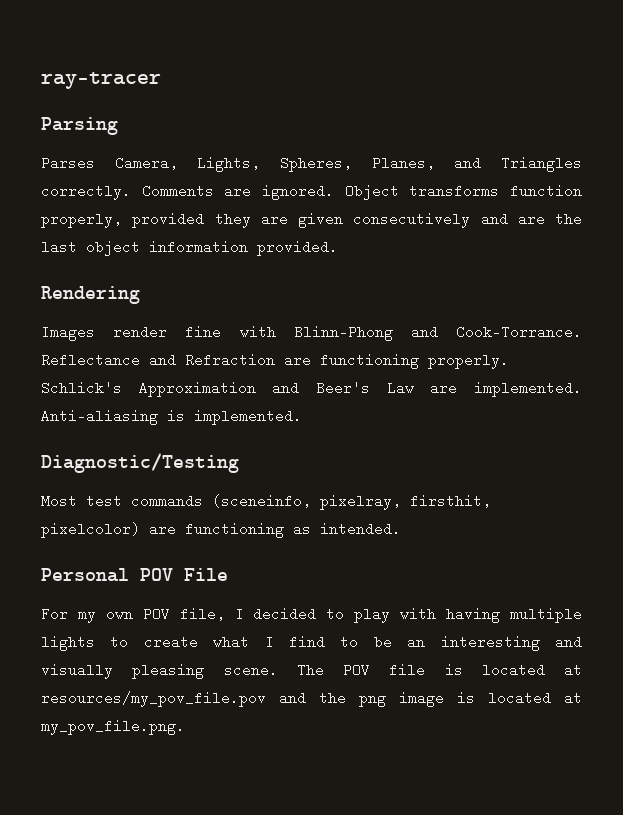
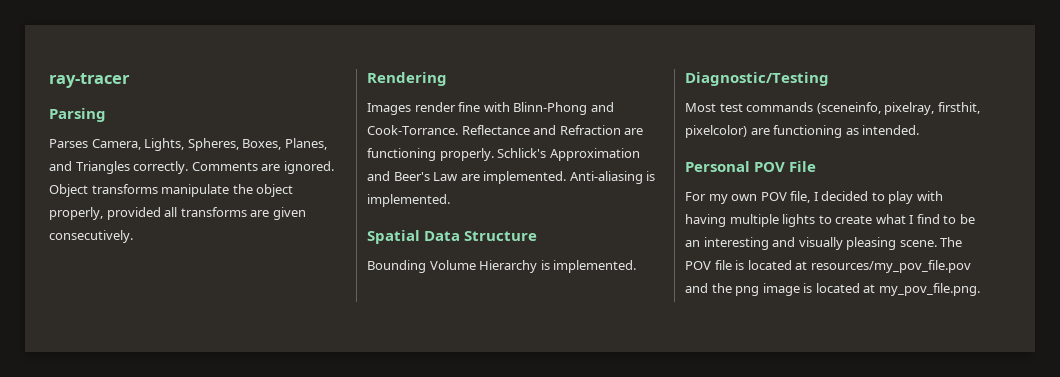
(352, 164) none -> [242,139,282,150] Boxes,
[510,184,582,198] [41,212,582,228] [41,240,338,256] function properly, provided they are given consecutively and are the last object information provided. -> [161,184,294,197] [49,207,306,220] [49,230,133,243] manipulate the object properly, provided all transforms are given consecutively.
(302, 417) none -> [367,230,538,244] [367,260,637,273] // Spatial Data Structure // Bounding Volume Hierarchy is implemented.

